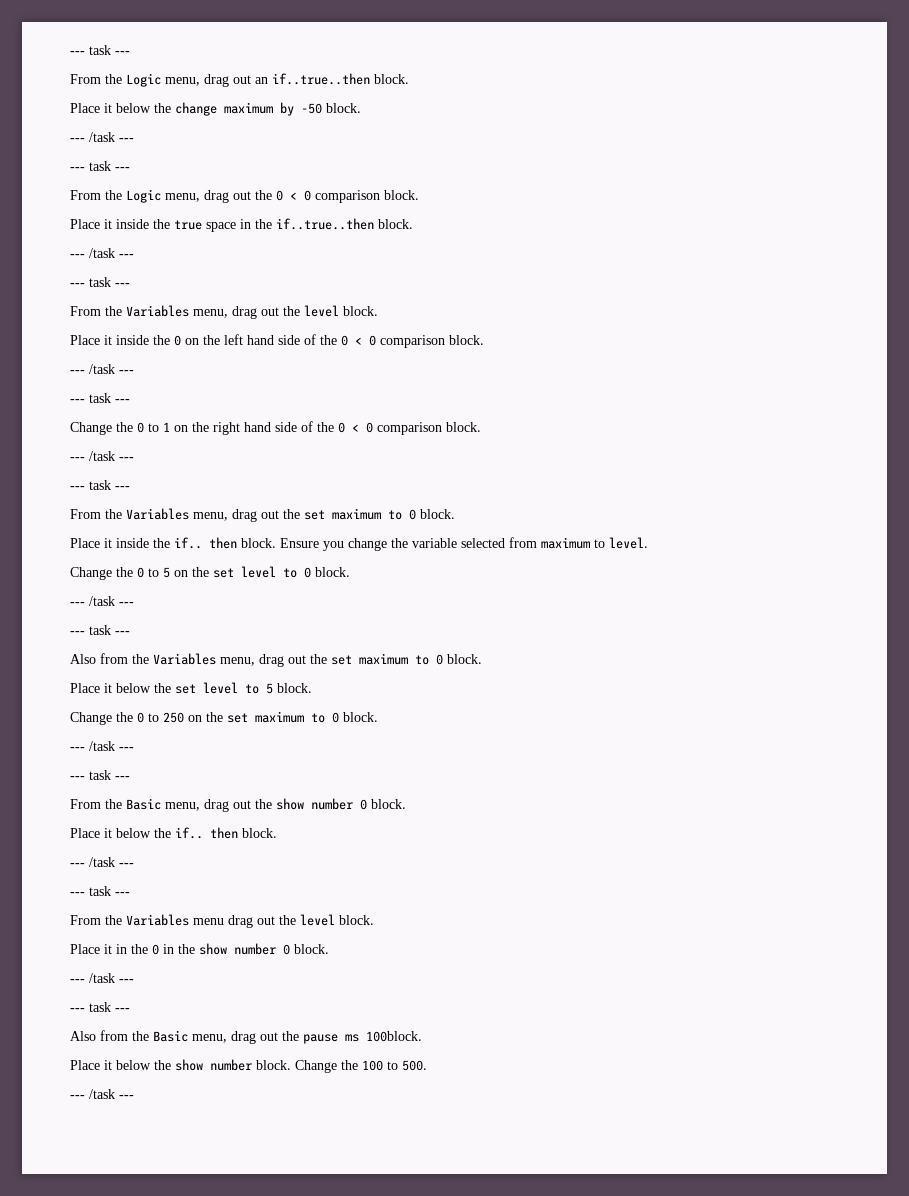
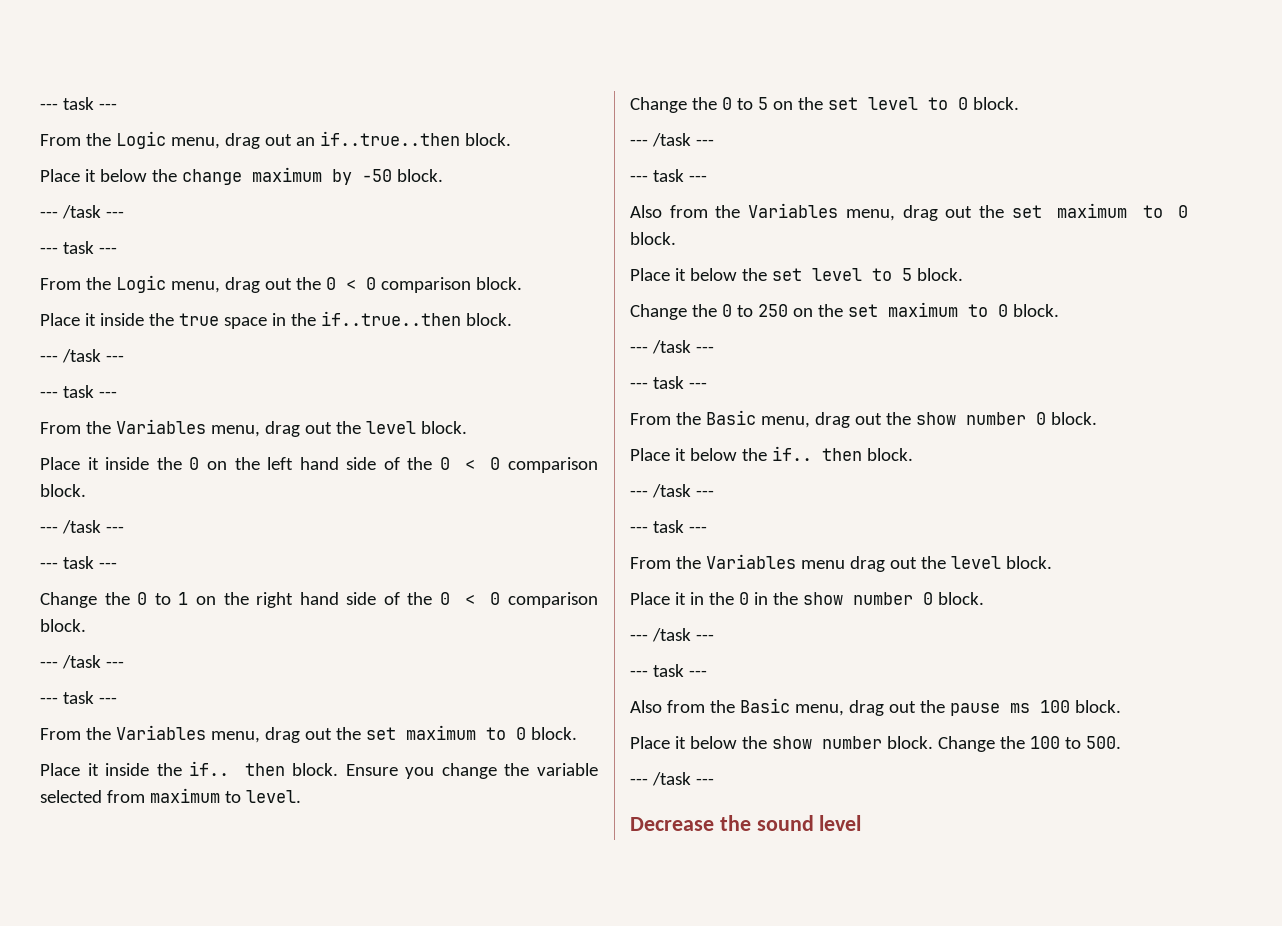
[366,1031,422,1042] 100block. -> [1039,700,1121,713] 100 block.
(134, 1097) none -> [630,815,862,831] // Decrease the sound level

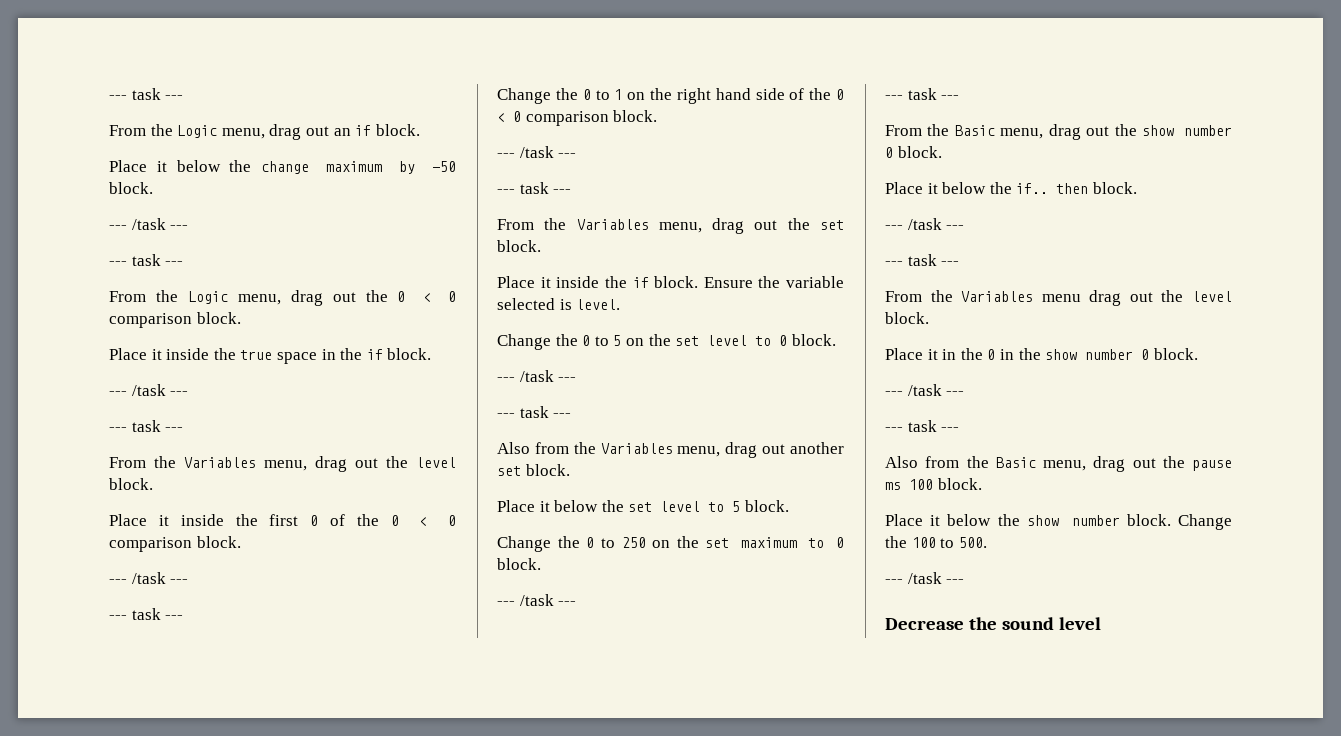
[319,131,460,146] if..true..then -> [355,125,372,136] if
[320,311,461,326] if..true..then -> [366,349,383,360] if
[189,457,377,470] 0 on the left hand side -> [269,514,319,526] first 0
[405,725,577,740] [40,761,598,779] [40,788,241,803] maximum to 0 block. // Place it inside the if.. then block. Ensure you change the variable selected from maximum to -> [497,240,541,252] [497,276,844,288] [497,298,572,310] block. // Place it inside the if block. Ensure the variable selected is
[978,203,1188,218] the set maximum to 0 -> [790,442,844,454] [497,466,521,476] another set

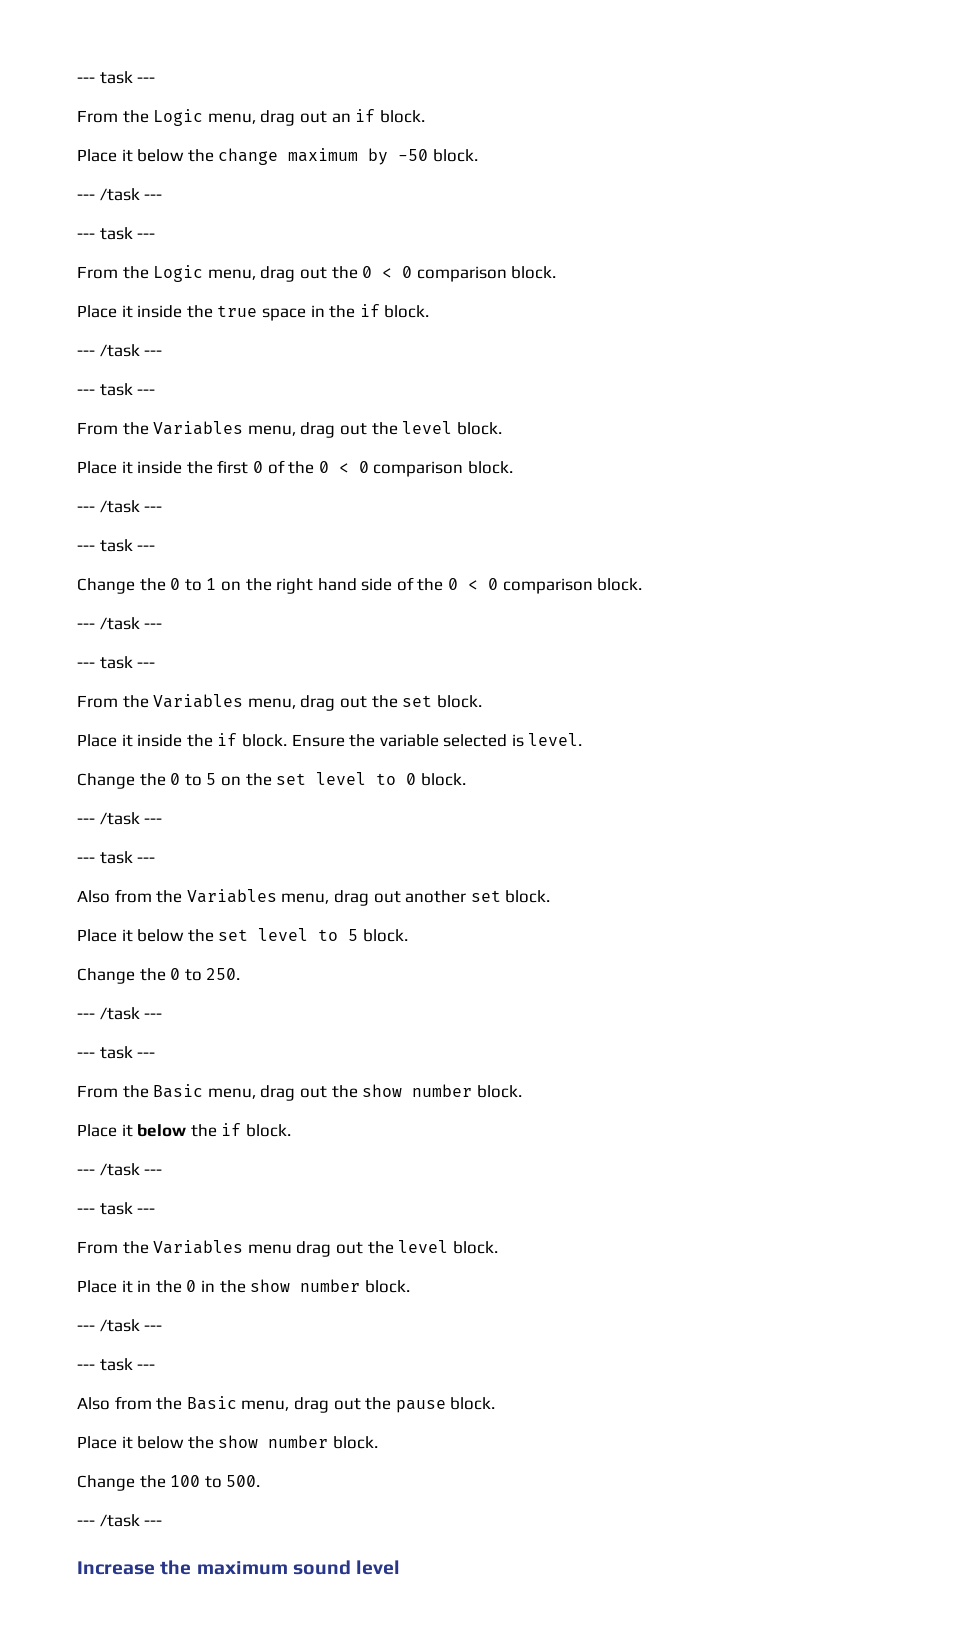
[621,536,844,548] [497,558,541,570] 250 on the set maximum to 0 block. -> [206,968,241,980] 250.
[885,146,942,158] [885,182,1089,194] 0 block. // Place it below the if.. then -> [476,1085,522,1098] [77,1123,242,1137] block. // Place it below the if
[1141,349,1150,360] 0 -> (361, 1285) none
[885,479,933,490] ms 100 -> (446, 1406) none
(1171, 520) none -> (378, 1442) //
[885,617,998,630] Decrease the -> [77,1560,288,1575] Increase the maximum

